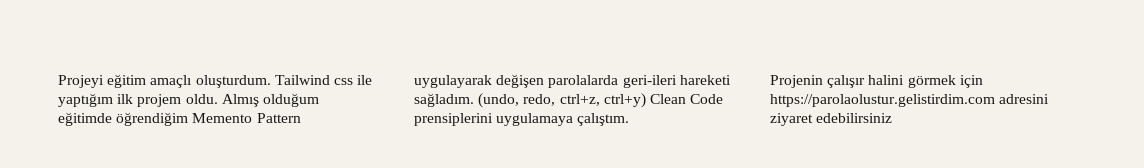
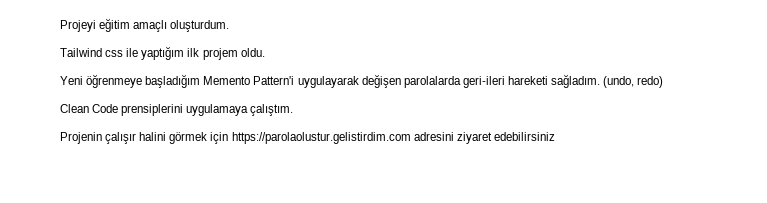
(271, 81) none -> (230, 26) //
[221,93,319,107] [58,112,301,126] Almış olduğum eğitimde öğrendiğim Memento Pattern -> [60,74,295,88] // Yeni öğrenmeye başladığım Memento Pattern'i
[523,93,646,108] redo, ctrl+z, ctrl+y) -> [637,76,664,88] redo) //

